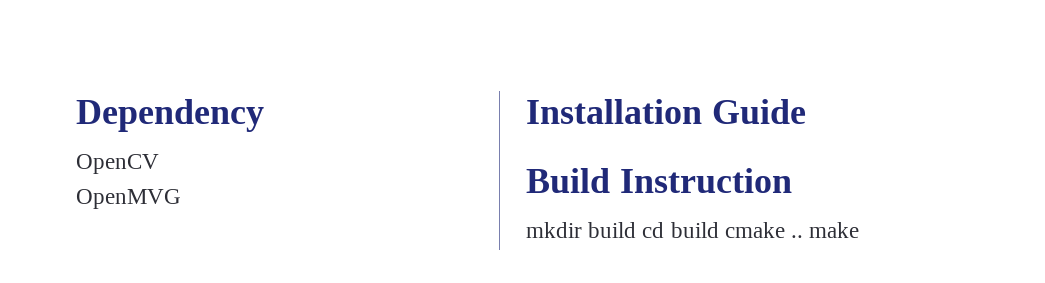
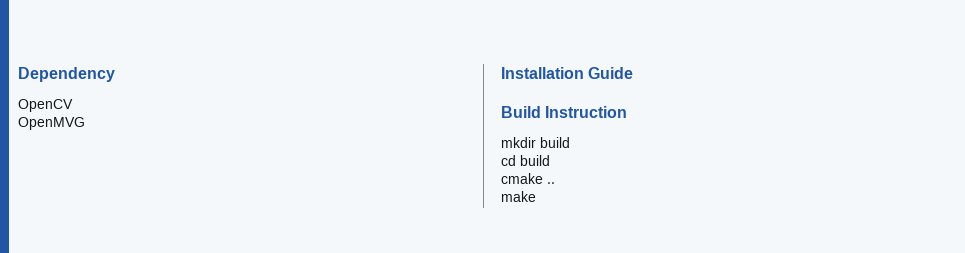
(637, 230) none -> (570, 142) //
(719, 230) none -> (550, 160) //
(804, 236) none -> (555, 183) //

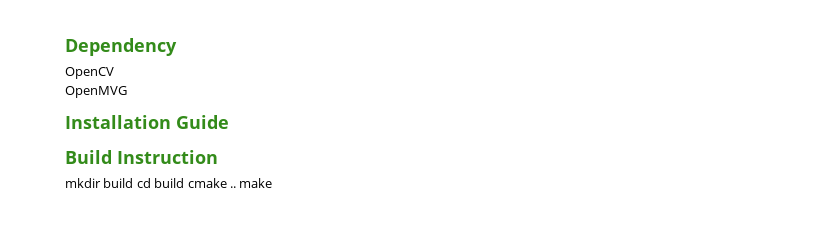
(570, 142) // -> (134, 183) none
(550, 160) // -> (185, 183) none
(555, 183) // -> (236, 187) none

